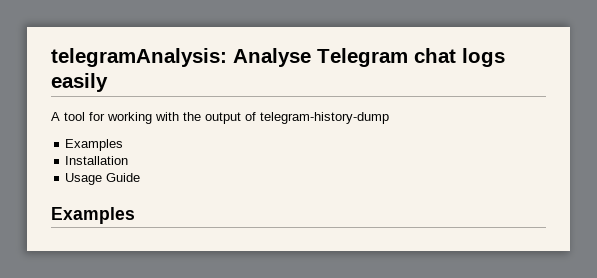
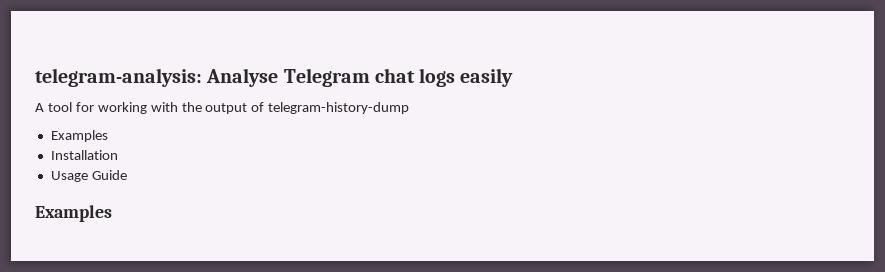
[51,48,227,67] telegramAnalysis: -> [35,68,202,87] telegram-analysis:

